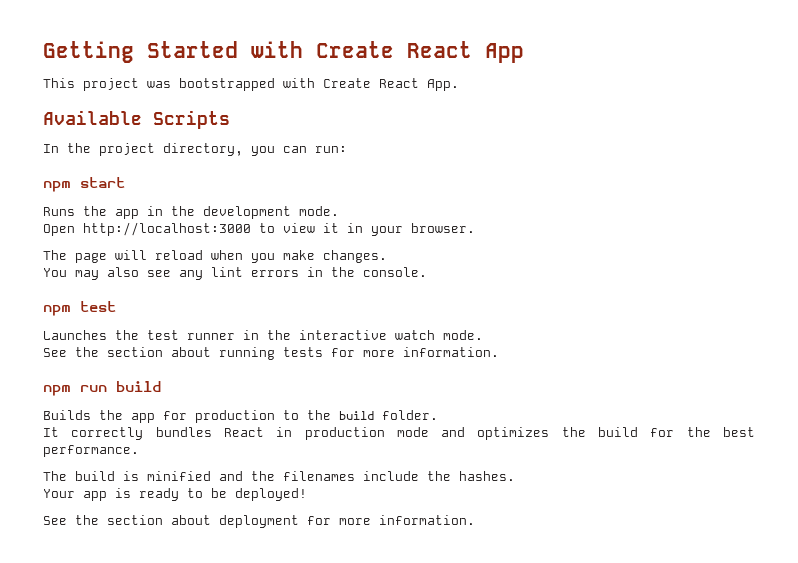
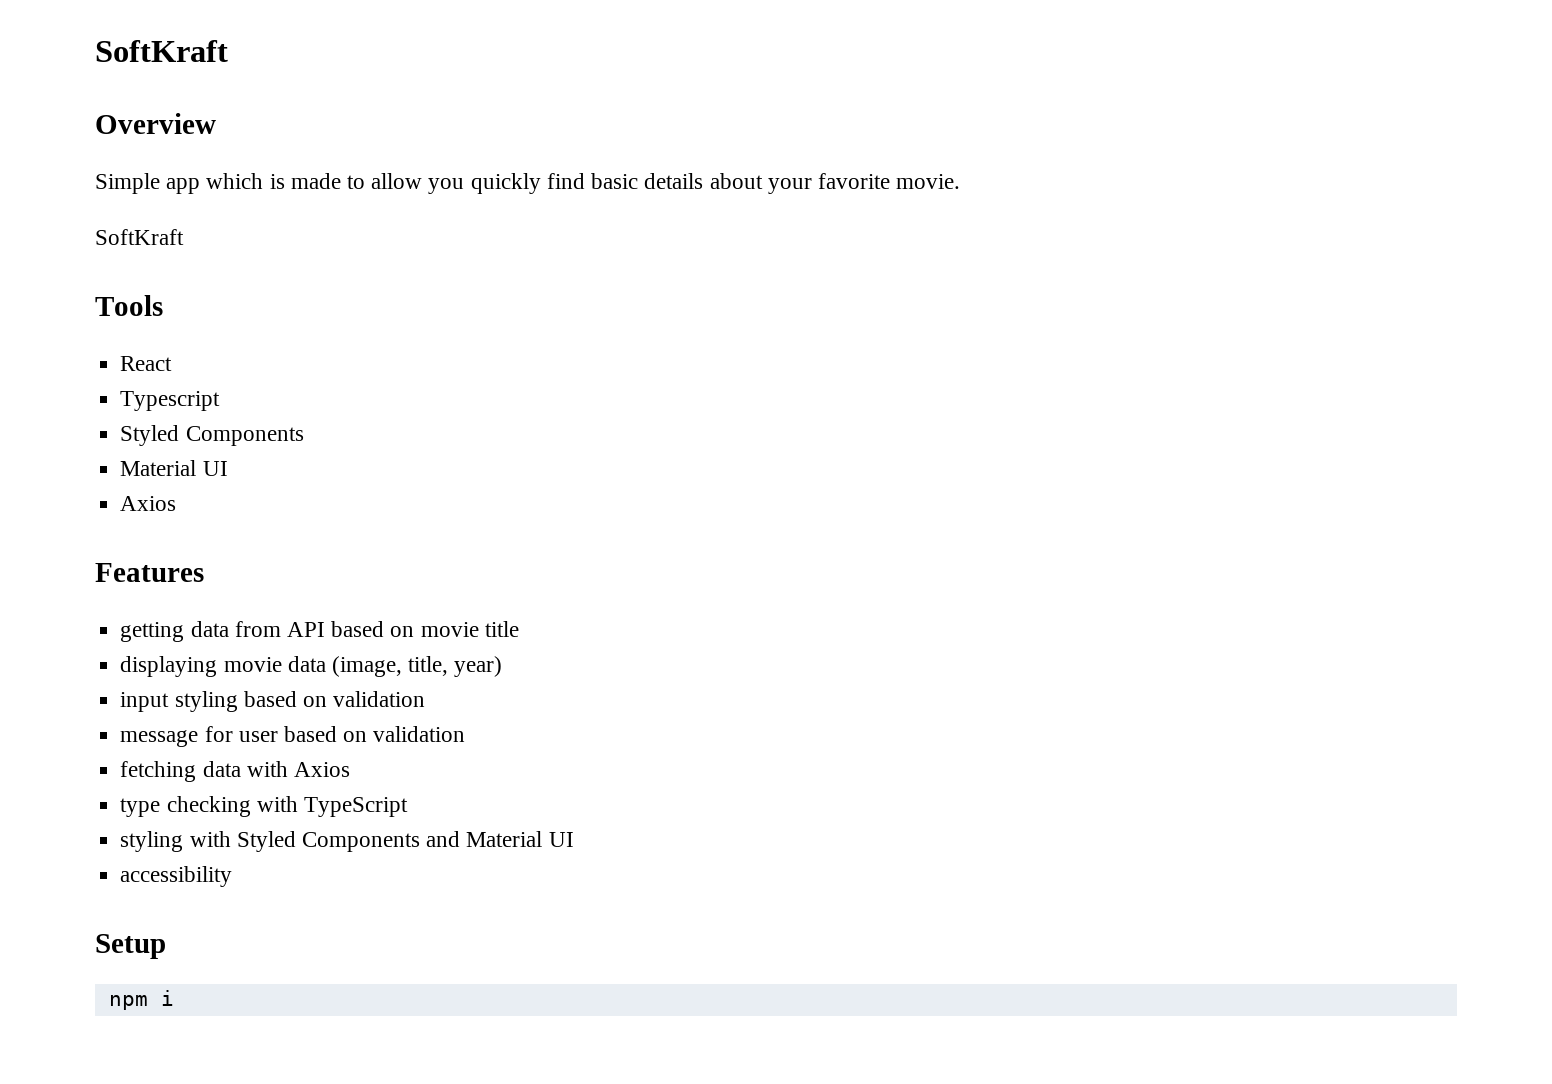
[43,41,524,63] [43,78,459,91] [43,110,230,129] [43,143,347,156] [43,177,125,192] [43,206,339,219] [43,222,475,236] [43,250,387,263] [43,267,427,280] [43,301,116,316] [43,330,483,340] [43,347,499,360] [43,381,161,396] [43,410,438,423] [43,427,755,440] [43,445,139,457] [43,471,515,481] [43,488,307,501] [43,515,475,528] Getting Started with Create React App // This project was bootstrapped with Create React App. // Available Scripts // In the project directory, you can run: // npm start // Runs the app in the development mode. // Open http://localhost:3000 to view it in your browser. // The page will reload when you make changes. // You may also see any lint errors in the console. // npm test // Launches the test runner in the interactive watch mode. // See the section about running tests for more information. // npm run build // Builds the app for production to the build folder. // It correctly bundles React in production mode and optimizes the build for the best performance. // The build is minified and the filenames include the hashes. // Your app is ready to be deployed! // See the section about deployment for more information. -> [95,40,228,62] [95,113,216,134] [95,173,961,194] [95,229,184,245] [95,295,163,316] [120,356,173,371] [120,391,221,411] [120,425,304,446] [120,460,228,476] [120,496,177,511] [95,563,204,582] [120,621,519,642] [120,656,503,677] [120,691,426,712] [120,726,466,747] [120,761,350,782] [120,796,408,817] [120,831,574,852] [120,866,233,887] [95,934,166,959] [108,990,174,1010] SoftKraft // Overview // Simple app which is made to allow you quickly find basic details about your favorite movie. // SoftKraft // Tools // React // Typescript // Styled Components // Material UI // Axios // Features // getting data from API based on movie title // displaying movie data (image, title, year) // input styling based on validation // message for user based on validation // fetching data with Axios // type checking with TypeScript // styling with Styled Components and Material UI // accessibility // Setup // npm i

